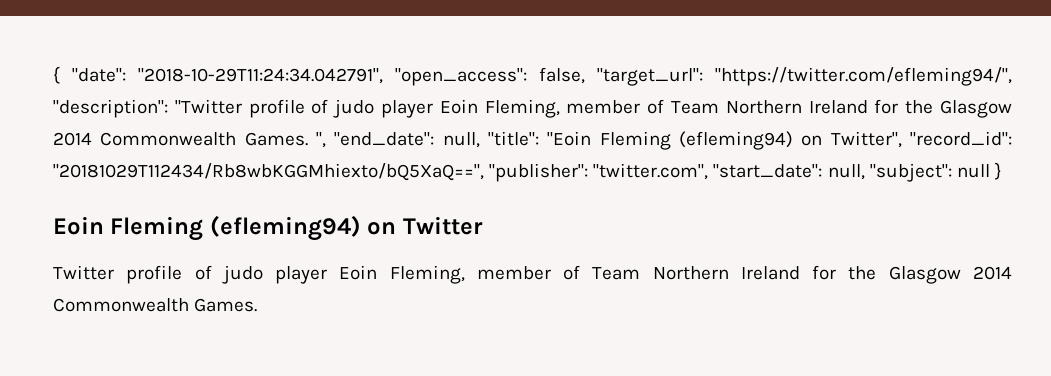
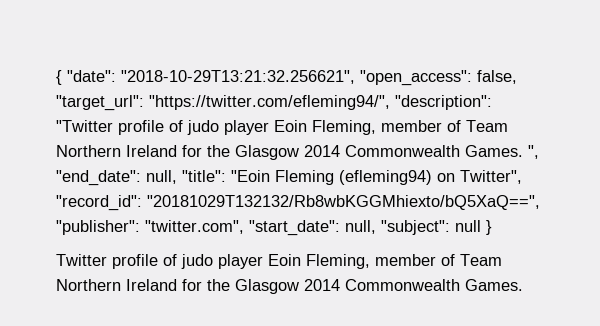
[138,68,383,84] "2018-10-29T11:24:34.042791", -> [121,70,355,84] "2018-10-29T13:21:32.256621",
[53,163,484,181] "20181029T112434/Rb8wbKGGMhiexto/bQ5XaQ==", -> [147,195,540,210] "20181029T132132/Rb8wbKGGMhiexto/bQ5XaQ==",
[53,215,483,241] // Eoin Fleming (efleming94) on Twitter -> (492, 227) none

